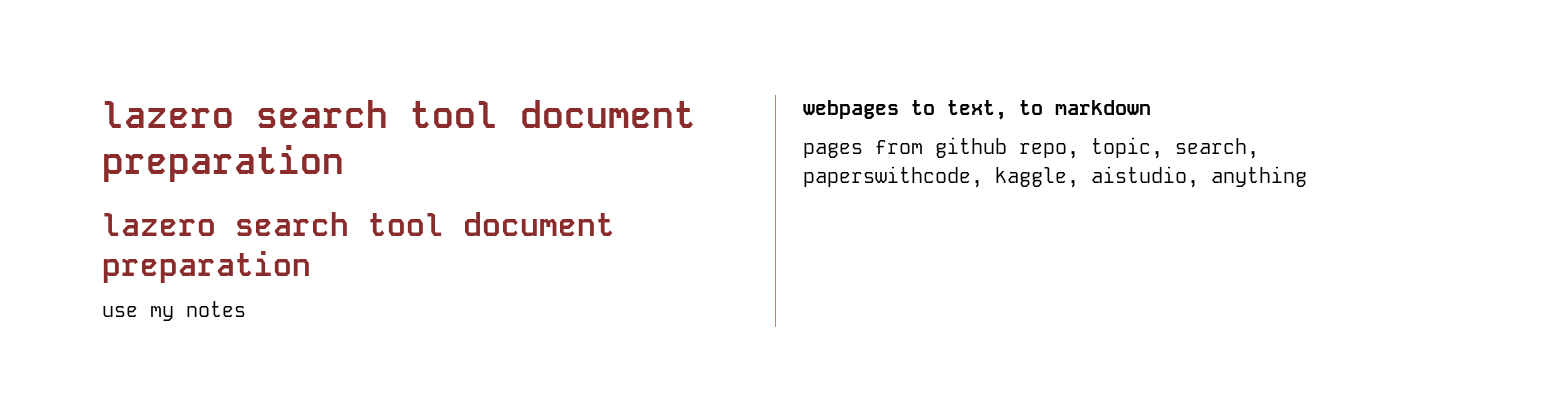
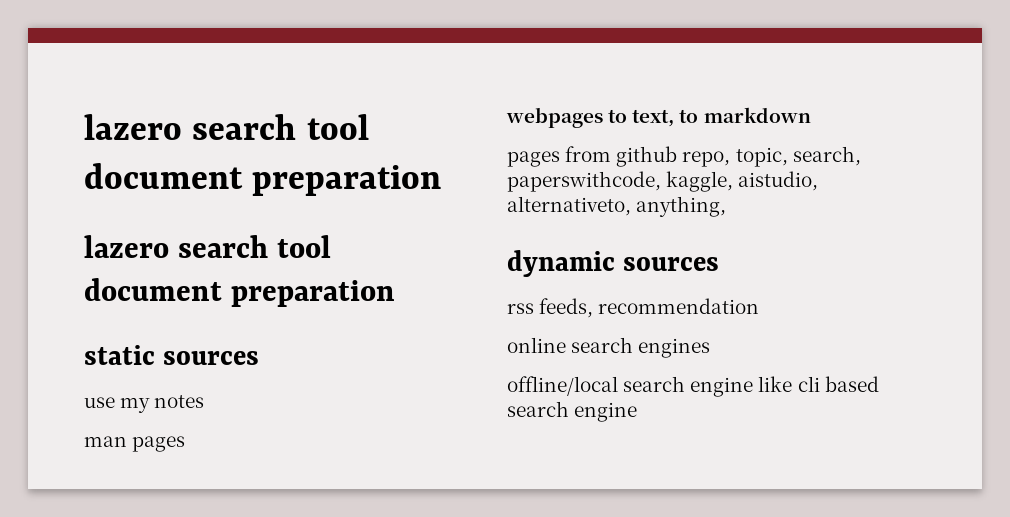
(311, 267) none -> [84,345,260,365] // static sources
(246, 309) none -> [84,436,186,452] // man pages
[1211,166,1307,187] anything -> [507,196,727,217] [507,250,720,277] [507,298,760,318] [507,337,711,358] [507,376,879,397] [507,401,638,422] alternativeto, anything, // dynamic sources // rss feeds, recommendation // online search engines // offline/local search engine like cli based search engine

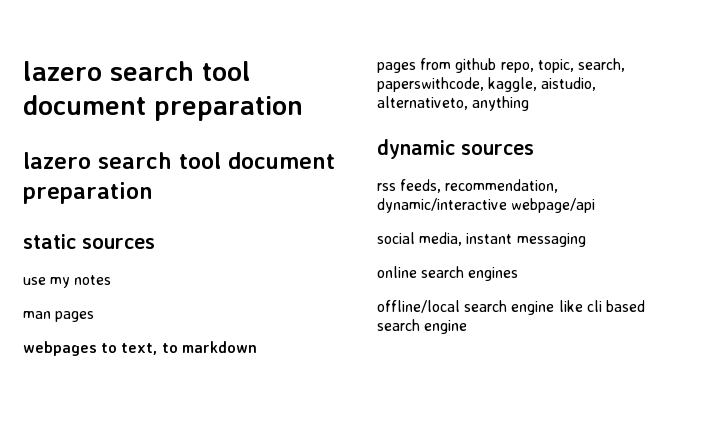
[636,196,727,217] anything, -> [472,96,530,111] anything
[598,298,760,314] recommendation -> [445,179,559,193] [377,198,596,213] [377,232,586,247] recommendation, dynamic/interactive webpage/api // social media, instant messaging

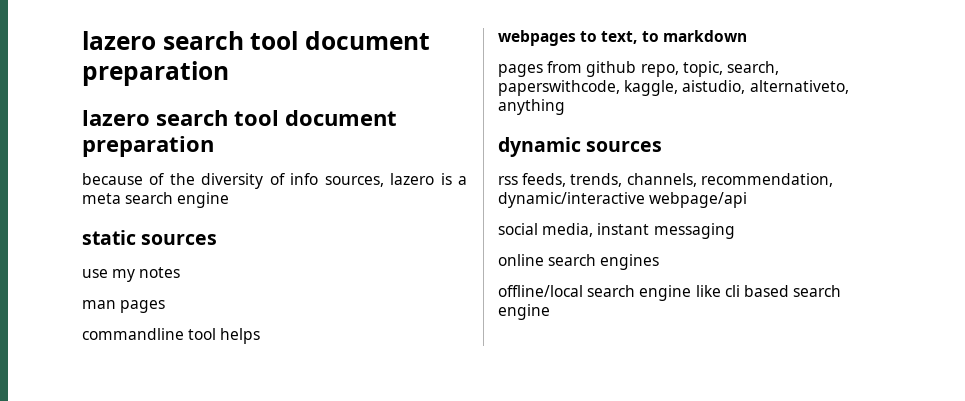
(153, 193) none -> [82,173,468,189] [82,192,230,208] // because of the diversity of info sources, lazero is a meta search engine
(95, 316) none -> [82,328,261,344] // commandline tool helps
(442, 186) none -> [570,173,697,187] trends, channels,

